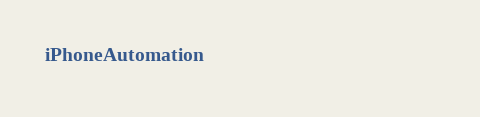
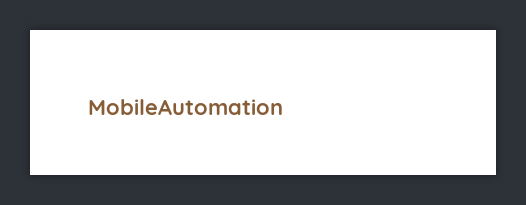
[45,48,204,61] iPhoneAutomation -> [88,99,283,115] MobileAutomation

